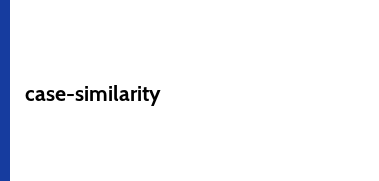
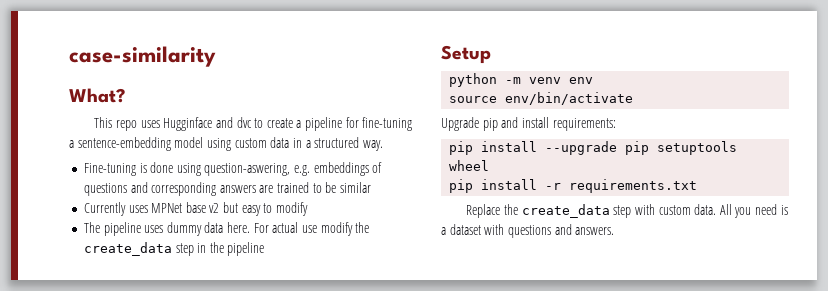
(161, 95) none -> [69,88,125,103] [94,117,413,131] [69,137,383,151] [83,162,383,176] [83,182,372,196] [83,202,309,216] [83,222,370,236] [83,242,265,256] [441,45,491,64] [449,73,594,87] [449,92,634,105] [441,117,616,131] [449,141,738,155] [449,160,490,171] [449,179,698,193] [466,204,788,218] [441,224,615,238] // What? // This repo uses Hugginface and dvc to create a pipeline for fine-tuning a sentence-embedding model using custom data in a structured way. // Fine-tuning is done using question-aswering, e.g. embeddings of questions and corresponding answers are trained to be similar // Currently uses MPNet base v2 but easy to modify // The pipeline uses dummy data here. For actual use modify the create_data step in the pipeline // Setup // python -m venv env // source env/bin/activate // Upgrade pip and install requirements: // pip install --upgrade pip setuptools wheel // pip install -r requirements.txt // Replace the create_data step with custom data. All you need is a dataset with questions and answers.

